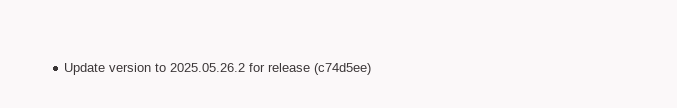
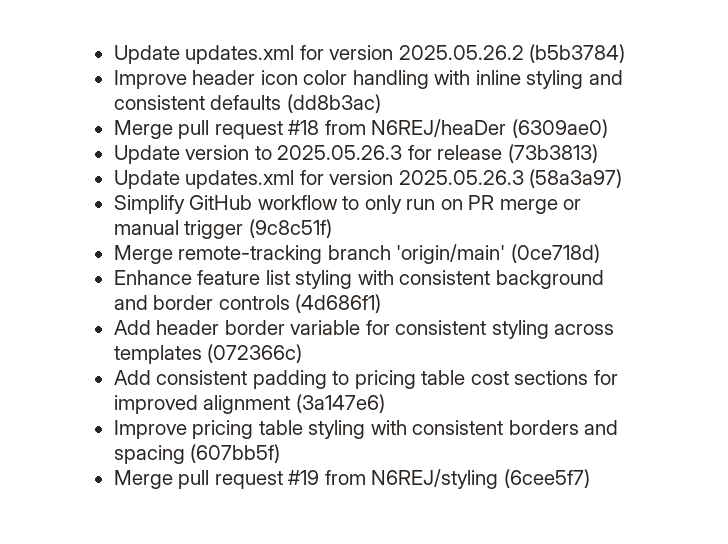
[64,63,106,75] Update -> [113,44,626,64] [113,70,623,89] [113,94,381,113] [113,119,608,139] [113,145,180,164] Update updates.xml for version 2025.05.26.2 (b5b3784) // Improve header icon color handling with inline styling and consistent defaults (dd8b3ac) // Merge pull request #18 from N6REJ/heaDer (6309ae0) // Update
[170,63,246,72] 2025.05.26.2 -> [277,145,403,160] 2025.05.26.3
[314,63,372,75] (c74d5ee) -> [507,144,598,163] [113,169,623,189] [113,195,582,214] [113,219,332,239] [113,244,600,264] [113,270,604,289] [113,294,382,313] [113,320,615,339] [113,344,303,364] [113,370,618,389] [113,394,385,414] [113,420,619,439] [113,444,281,464] [113,469,590,489] (73b3813) // Update updates.xml for version 2025.05.26.3 (58a3a97) // Simplify GitHub workflow to only run on PR merge or manual trigger (9c8c51f) // Merge remote-tracking branch 'origin/main' (0ce718d) // Enhance feature list styling with consistent background and border controls (4d686f1) // Add header border variable for consistent styling across templates (072366c) // Add consistent padding to pricing table cost sections for improved alignment (3a147e6) // Improve pricing table styling with consistent borders and spacing (607bb5f) // Merge pull request #19 from N6REJ/styling (6cee5f7)

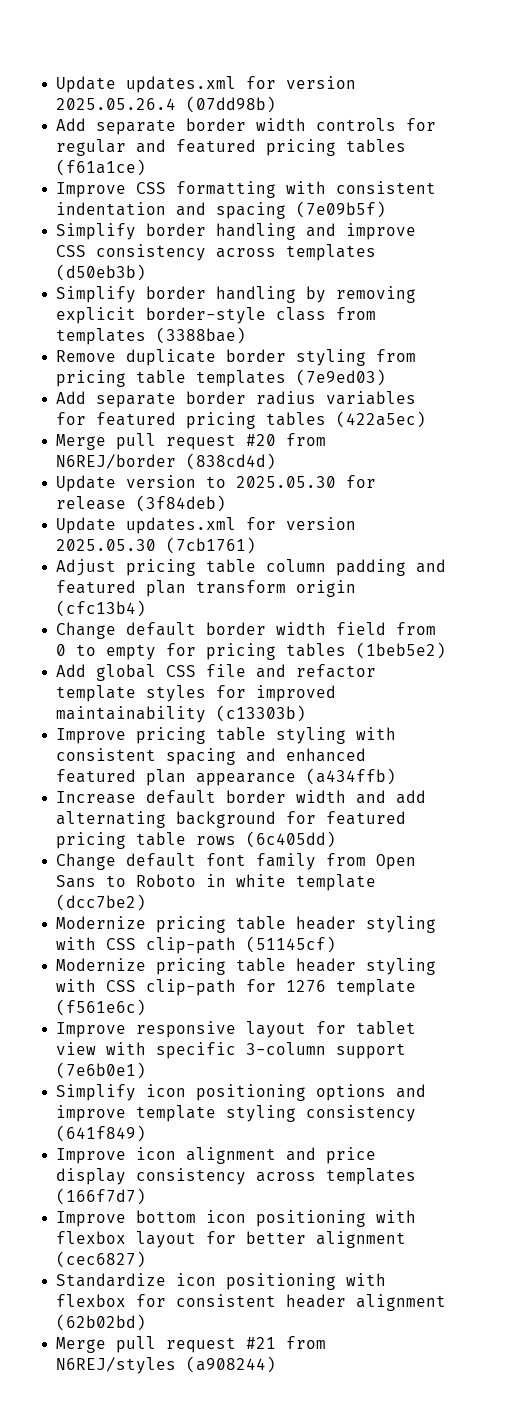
[113,44,626,64] [113,70,623,89] [113,94,381,113] [113,119,608,139] Update updates.xml for version 2025.05.26.2 (b5b3784) // Improve header icon color handling with inline styling and consistent defaults (dd8b3ac) // Merge pull request #18 from N6REJ/heaDer (6309ae0) -> [56,76,357,93] [56,96,277,113] [56,118,437,135] [56,139,407,156] [56,159,147,176] [56,181,437,198] [56,201,387,219] [56,223,417,240] [56,244,377,261] [56,264,147,281] [56,286,417,303] [56,307,377,324] [56,327,247,345] [56,349,417,366] [56,369,387,387] [56,391,417,408] [56,411,427,429] [56,433,327,450] [56,453,277,470] Update updates.xml for version 2025.05.26.4 (07dd98b) // Add separate border width controls for regular and featured pricing tables (f61a1ce) // Improve CSS formatting with consistent indentation and spacing (7e09b5f) // Simplify border handling and improve CSS consistency across templates (d50eb3b) // Simplify border handling by removing explicit border-style class from templates (3388bae) // Remove duplicate border styling from pricing table templates (7e9ed03) // Add separate border radius variables for featured pricing tables (422a5ec) // Merge pull request #20 from N6REJ/border (838cd4d)
[277,145,403,160] 2025.05.26.3 -> [236,476,337,488] 2025.05.30
[507,144,598,163] [113,169,623,189] [113,195,582,214] [113,219,332,239] [113,244,600,264] [113,270,604,289] [113,294,382,313] [113,320,615,339] [113,344,303,364] [113,370,618,389] [113,394,385,414] (73b3813) // Update updates.xml for version 2025.05.26.3 (58a3a97) // Simplify GitHub workflow to only run on PR merge or manual trigger (9c8c51f) // Merge remote-tracking branch 'origin/main' (0ce718d) // Enhance feature list styling with consistent background and border controls (4d686f1) // Add header border variable for consistent styling across templates (072366c) // Add consistent padding to pricing table cost sections for improved alignment (3a147e6) -> [136,495,227,512] [56,517,357,534] [56,537,257,554] [56,559,447,576] [56,580,357,597] [56,600,147,617] [56,622,437,639] [56,642,447,660] [56,664,377,681] [56,685,337,702] [56,705,307,723] (3f84deb) // Update updates.xml for version 2025.05.30 (7cb1761) // Adjust pricing table column padding and featured plan transform origin (cfc13b4) // Change default border width field from 0 to empty for pricing tables (1beb5e2) // Add global CSS file and refactor template styles for improved maintainability (c13303b)
[508,420,619,435] [113,444,281,464] [113,469,590,489] borders and spacing (607bb5f) // Merge pull request #19 from N6REJ/styling (6cee5f7) -> [166,748,367,765] [56,768,397,786] [56,790,427,804] [56,811,407,828] [56,831,337,849] [56,853,417,870] [56,874,377,891] [56,894,147,911] [56,916,437,933] [56,936,337,954] [56,958,437,975] [56,979,417,996] [56,999,147,1016] [56,1021,417,1038] [56,1042,407,1059] [56,1062,147,1079] [56,1084,427,1101] [56,1105,417,1122] [56,1125,147,1142] [56,1147,377,1164] [56,1168,417,1185] [56,1188,147,1205] [56,1210,417,1227] [56,1231,407,1248] [56,1251,147,1268] [56,1273,387,1290] [56,1294,447,1311] [56,1314,147,1331] [56,1336,327,1353] [56,1356,277,1374] spacing and enhanced featured plan appearance (a434ffb) // Increase default border width and add alternating background for featured pricing table rows (6c405dd) // Change default font family from Open Sans to Roboto in white template (dcc7be2) // Modernize pricing table header styling with CSS clip-path (51145cf) // Modernize pricing table header styling with CSS clip-path for 1276 template (f561e6c) // Improve responsive layout for tablet view with specific 3-column support (7e6b0e1) // Simplify icon positioning options and improve template styling consistency (641f849) // Improve icon alignment and price display consistency across templates (166f7d7) // Improve bottom icon positioning with flexbox layout for better alignment (cec6827) // Standardize icon positioning with flexbox for consistent header alignment (62b02bd) // Merge pull request #21 from N6REJ/styles (a908244)

